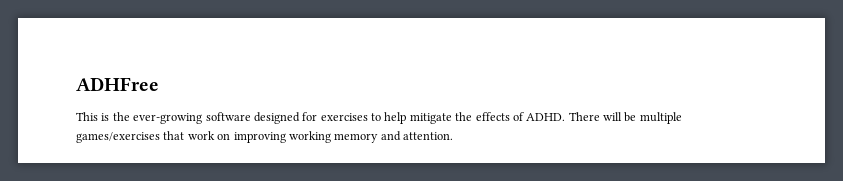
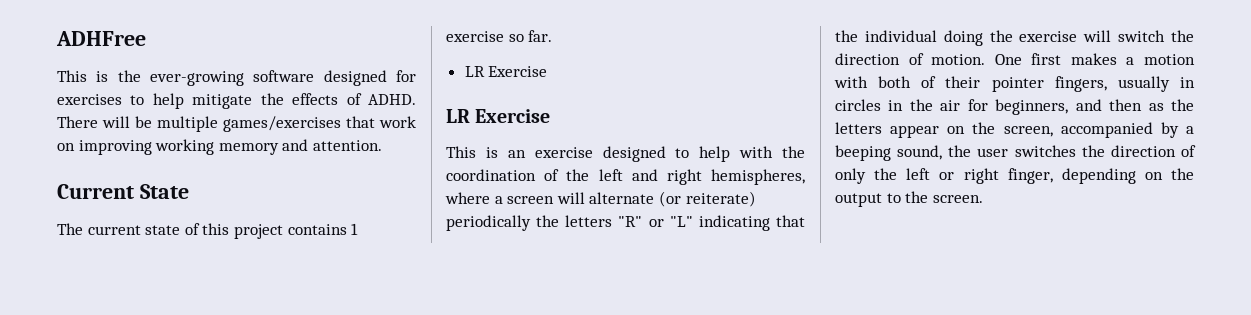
(453, 136) none -> [57,184,189,199] [57,223,359,239] [446,30,553,42] [464,66,548,77] [446,109,551,123] [446,146,805,162] [446,169,805,185] [445,191,756,207] [446,215,805,231] [835,30,1194,46] [835,53,1195,65] [834,76,1195,92] [835,99,1194,115] [835,122,1194,138] [835,145,1196,161] [835,168,1194,184] [835,191,983,207] // Current State // The current state of this project contains 1 exercise so far. // LR Exercise // LR Exercise // This is an exercise designed to help with the coordination of the left and right hemispheres, where a screen will alternate (or reiterate) periodically the letters "R" or "L" indicating that the individual doing the exercise will switch the direction of motion. One first makes a motion with both of their pointer fingers, usually in circles in the air for beginners, and then as the letters appear on the screen, accompanied by a beeping sound, the user switches the direction of only the left or right finger, depending on the output to the screen.

